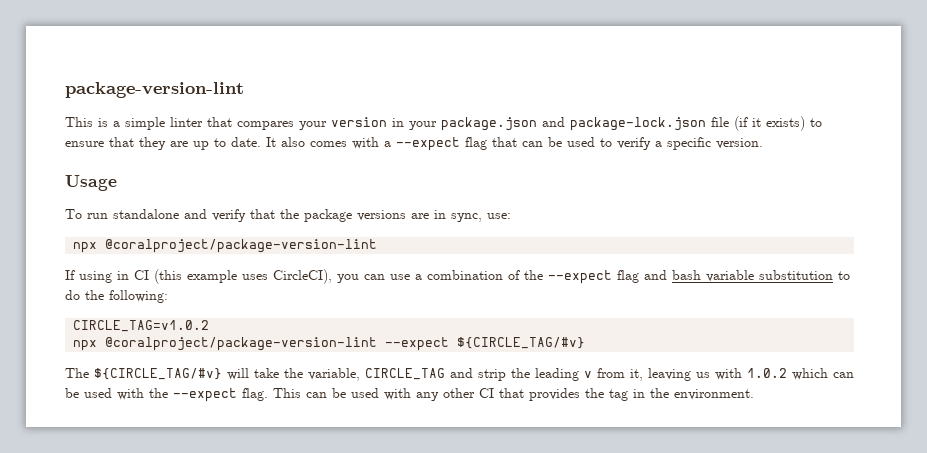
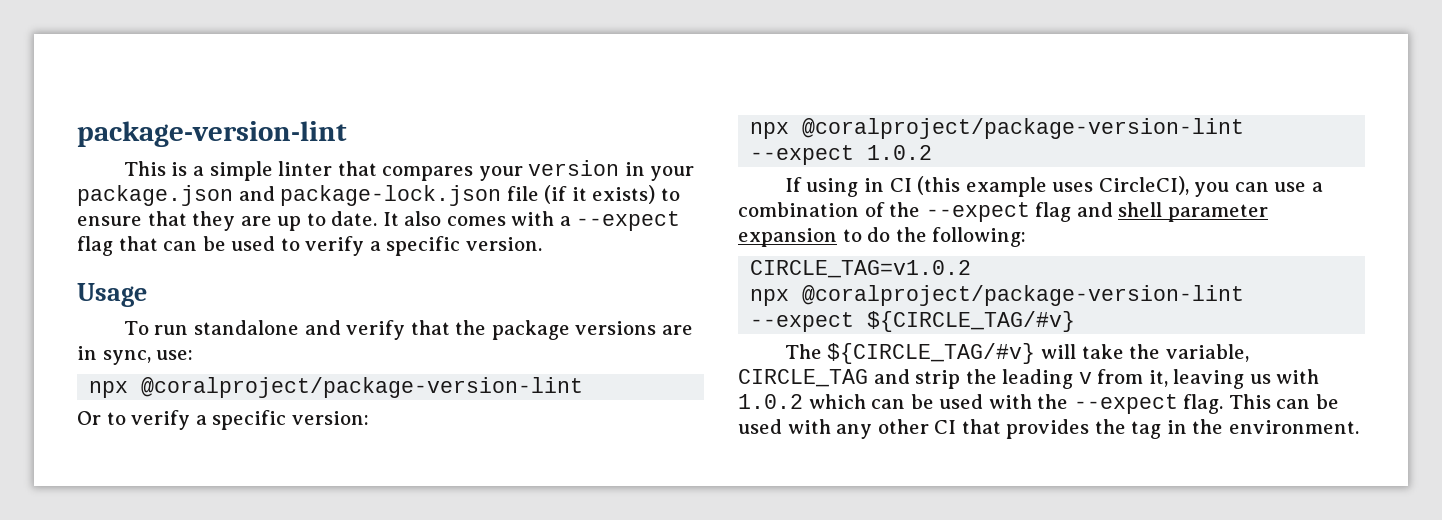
(378, 246) none -> [77,410,369,430] [750,118,1245,139] [750,145,933,165] // Or to verify a specific version: // npx @coralproject/package-version-lint --expect 1.0.2
[672,270,833,282] bash variable substitution -> [1118,202,1268,222] [738,228,837,247] shell parameter expansion

